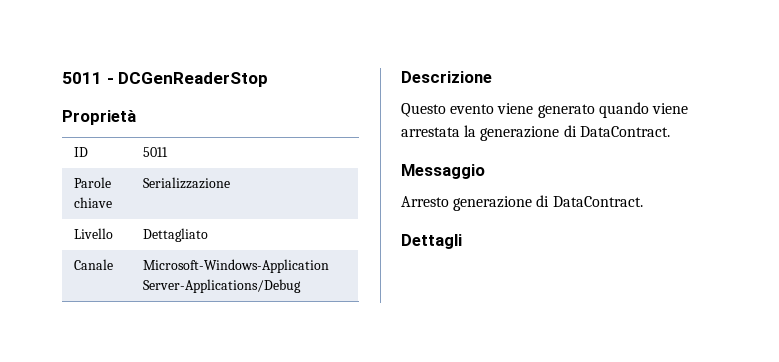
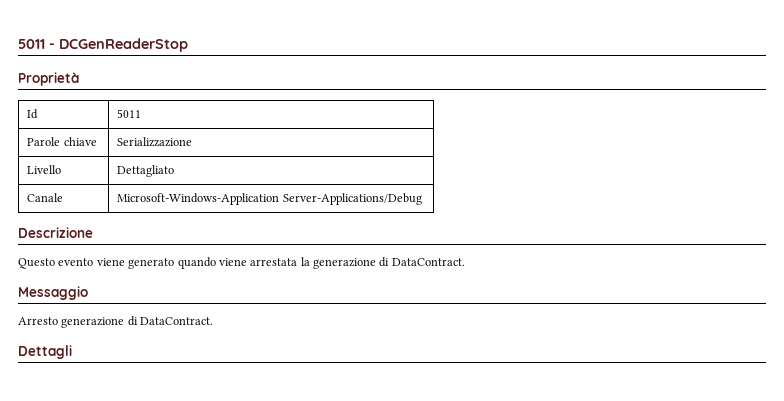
[73,147,88,157] ID -> [27,109,39,119] Id

